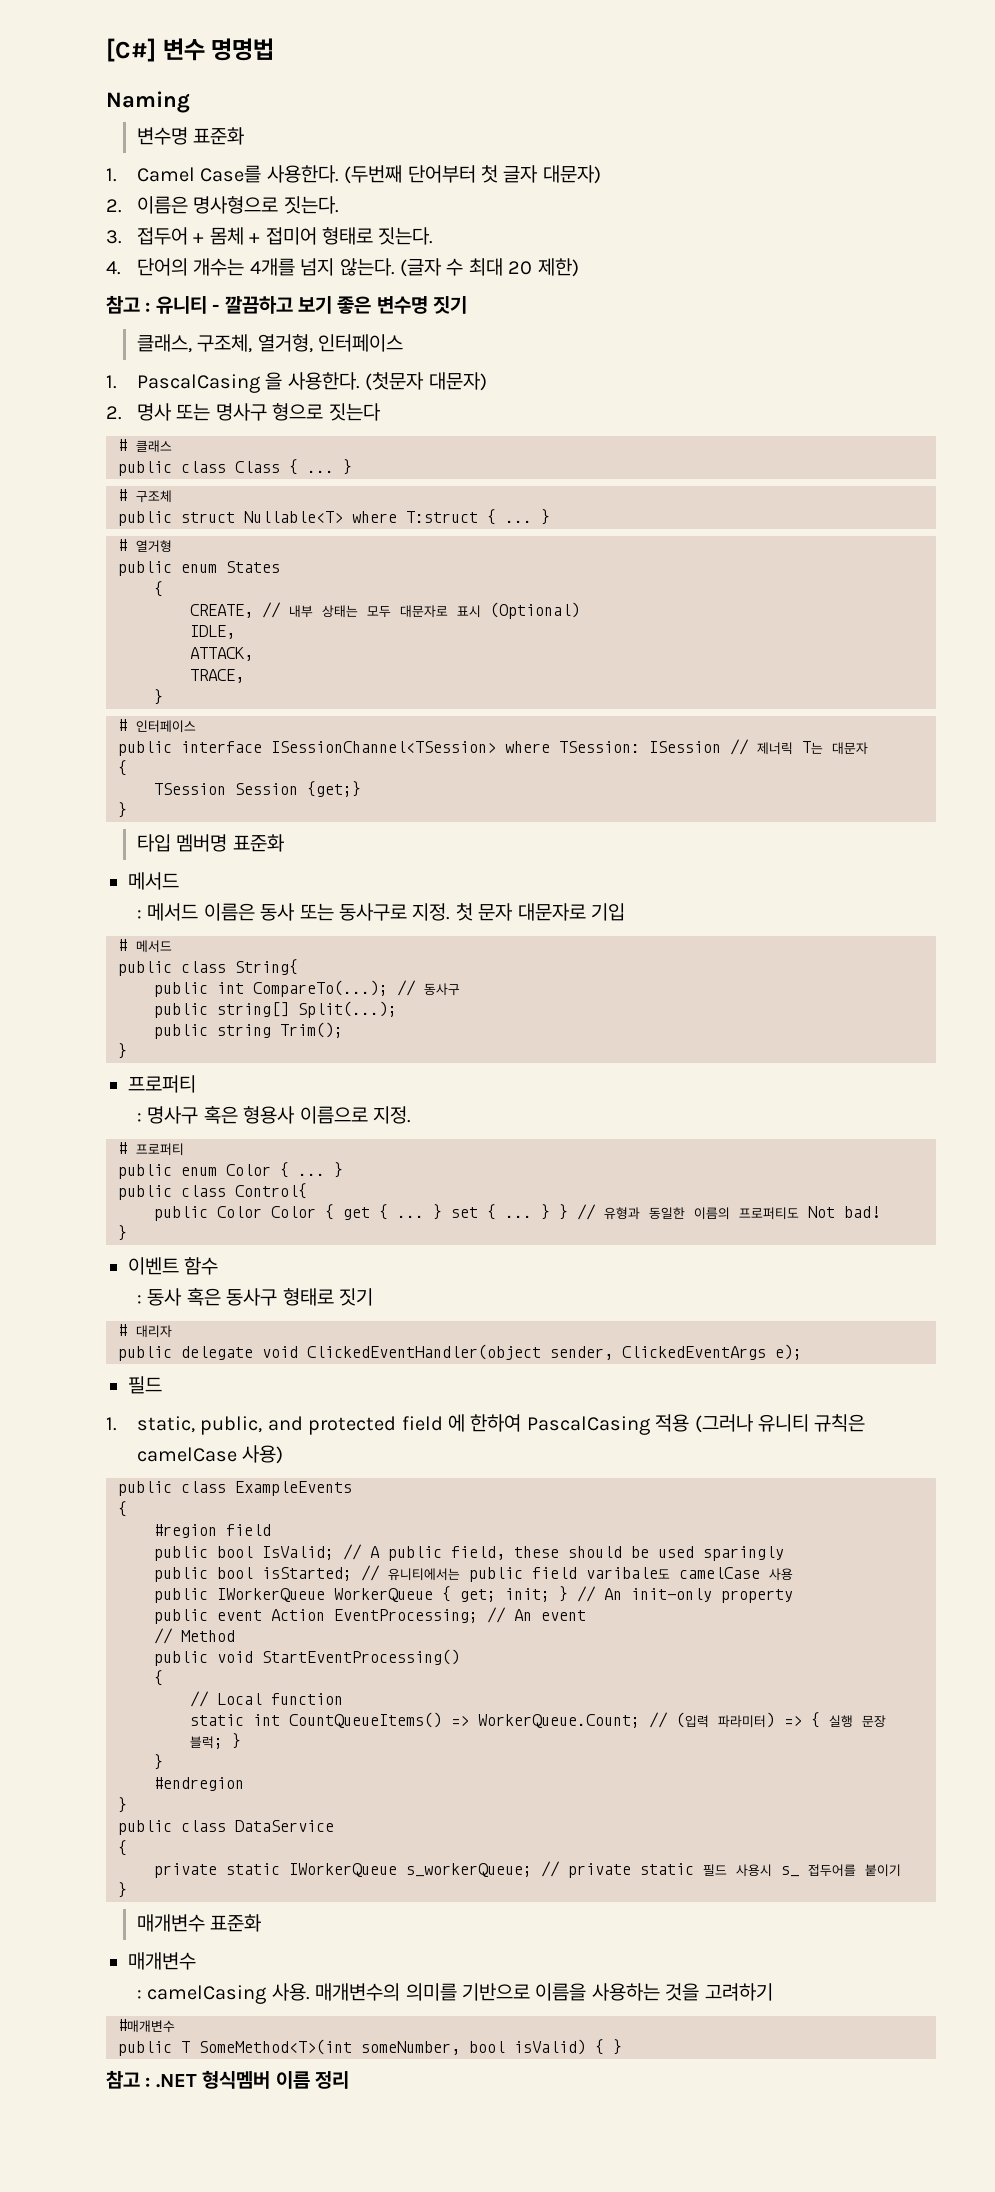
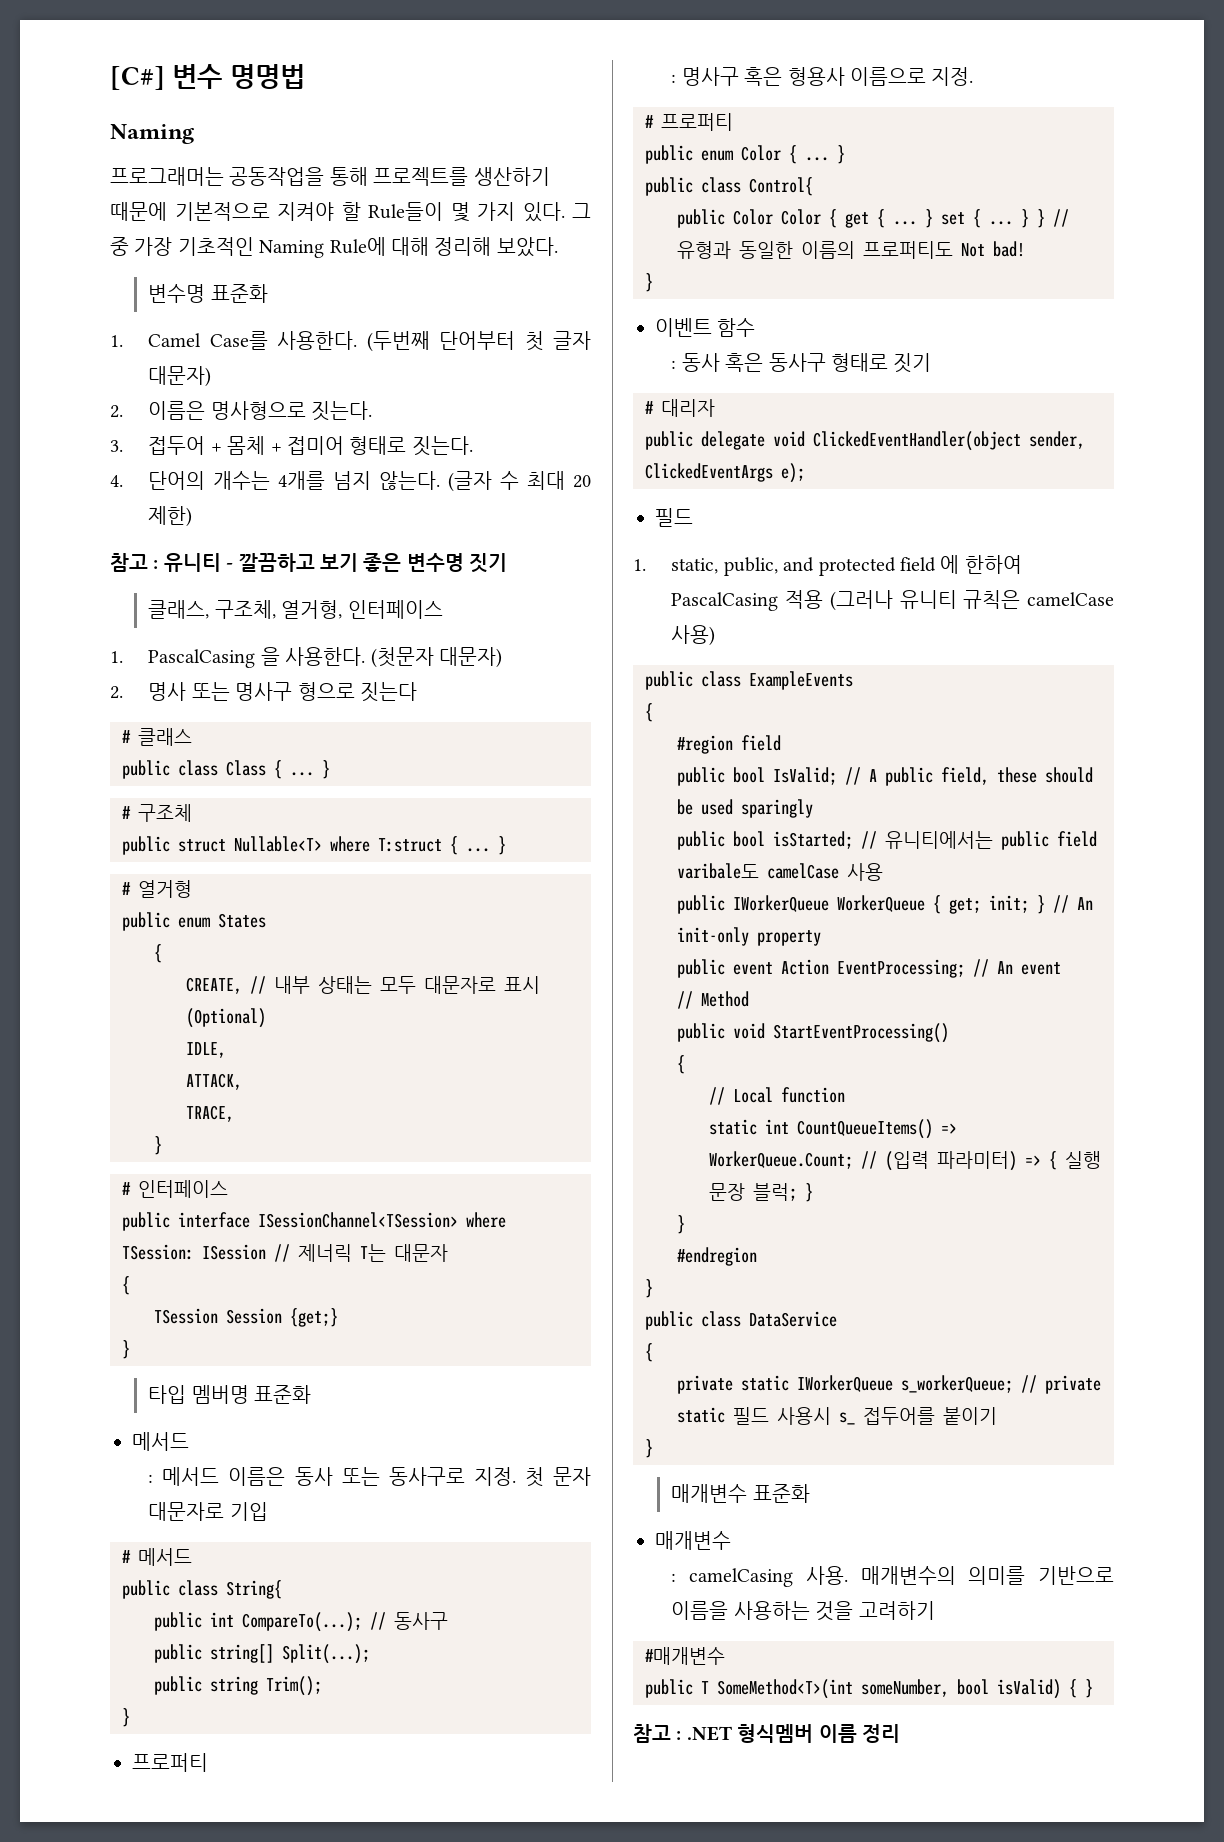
(190, 102) none -> [110,167,550,186] [110,202,591,222] [110,237,558,258] // 프로그래머는 공동작업을 통해 프로젝트를 생산하기 때문에 기본적으로 지켜야 할 Rule들이 몇 가지 있다. 그 중 가장 기초적인 Naming Rule에 대해 정리해 보았다.

